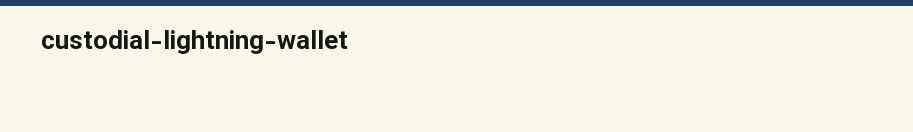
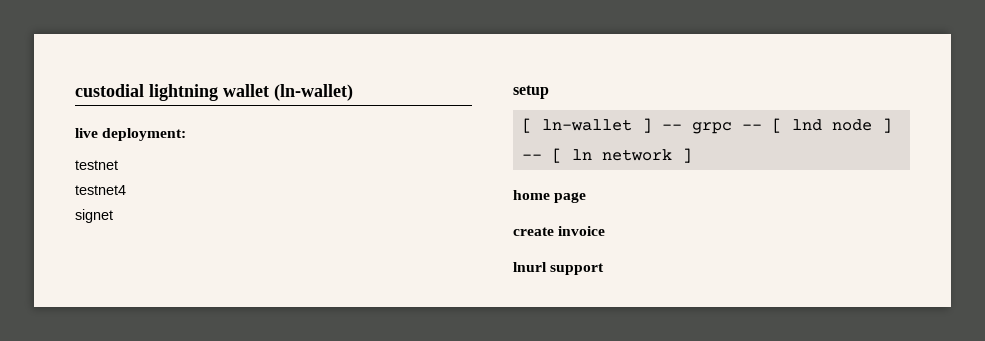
[41,30,348,54] custodial-lightning-wallet -> [75,84,353,101] [75,128,187,141] [75,160,118,170] [75,185,126,195] [75,209,113,223] [513,85,549,99] [521,118,892,134] [521,148,692,163] [513,190,587,203] [513,226,606,236] [513,262,605,275] custodial lightning wallet (ln-wallet) // live deployment: // testnet // testnet4 // signet // setup // [ ln-wallet ] -- grpc -- [ lnd node ] -- [ ln network ] // home page // create invoice // lnurl support

